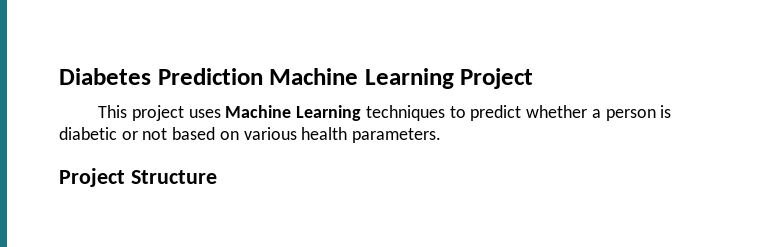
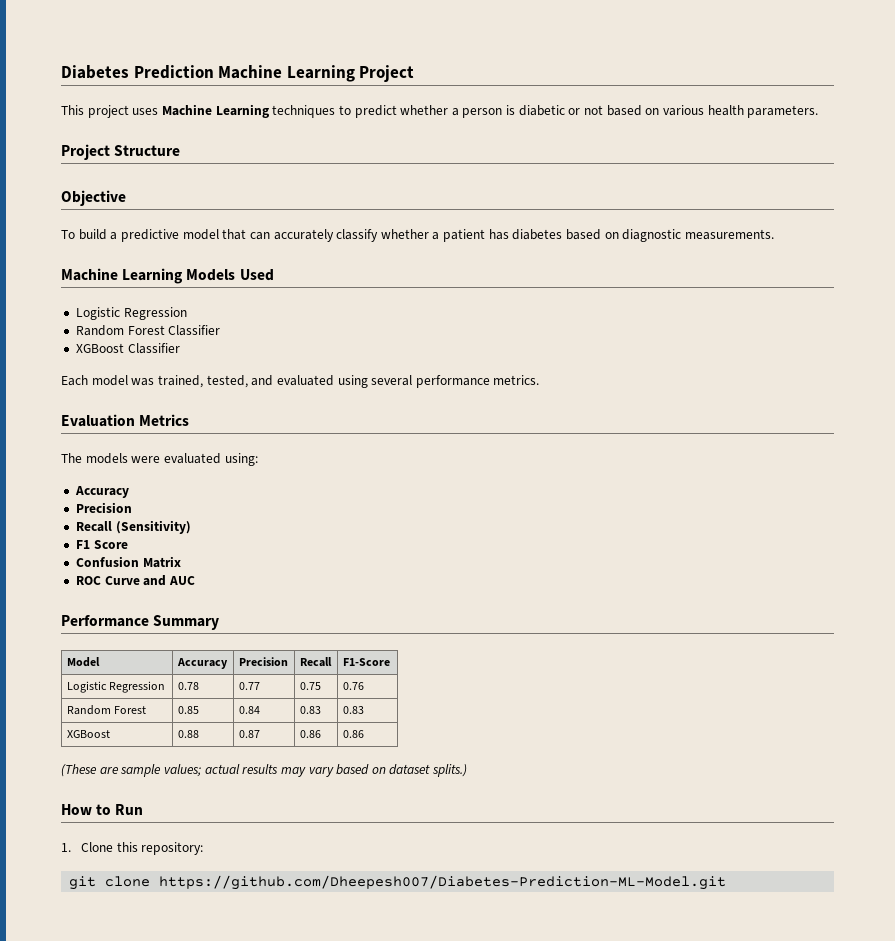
(217, 177) none -> [61,190,126,206] [61,229,774,242] [61,268,274,284] [75,307,187,320] [75,325,221,336] [75,343,180,354] [61,375,540,388] [61,414,190,427] [61,453,258,466] [74,486,129,498] [75,502,132,513] [75,520,191,534] [75,540,128,549] [75,556,181,568] [75,575,195,586] [61,615,220,630] [66,657,100,667] [176,658,228,669] [238,657,288,666] [299,657,332,667] [342,658,390,666] [66,681,165,693] [177,682,199,690] [238,682,260,690] [299,682,321,690] [342,682,364,690] [66,705,146,715] [177,706,199,714] [238,706,260,714] [299,706,321,714] [342,706,364,714] [66,730,110,738] [177,730,199,738] [238,730,260,738] [299,730,321,738] [342,730,364,738] [61,764,468,777] [61,804,144,815] [61,842,204,855] [69,875,727,890] // Objective // To build a predictive model that can accurately classify whether a patient has diabetes based on diagnostic measurements. // Machine Learning Models Used // Logistic Regression // Random Forest Classifier // XGBoost Classifier // Each model was trained, tested, and evaluated using several performance metrics. // Evaluation Metrics // The models were evaluated using: // Accuracy // Precision // Recall (Sensitivity) // F1 Score // Confusion Matrix // ROC Curve and AUC // Performance Summary // Model | Accuracy | Precision | Recall | F1-Score // Logistic Regression | 0.78 | 0.77 | 0.75 | 0.76 // Random Forest | 0.85 | 0.84 | 0.83 | 0.83 // XGBoost | 0.88 | 0.87 | 0.86 | 0.86 // (These are sample values; actual results may vary based on dataset splits.) // How to Run // 1. Clone this repository: // git clone https://github.com/Dheepesh007/Diabetes-Prediction-ML-Model.git

